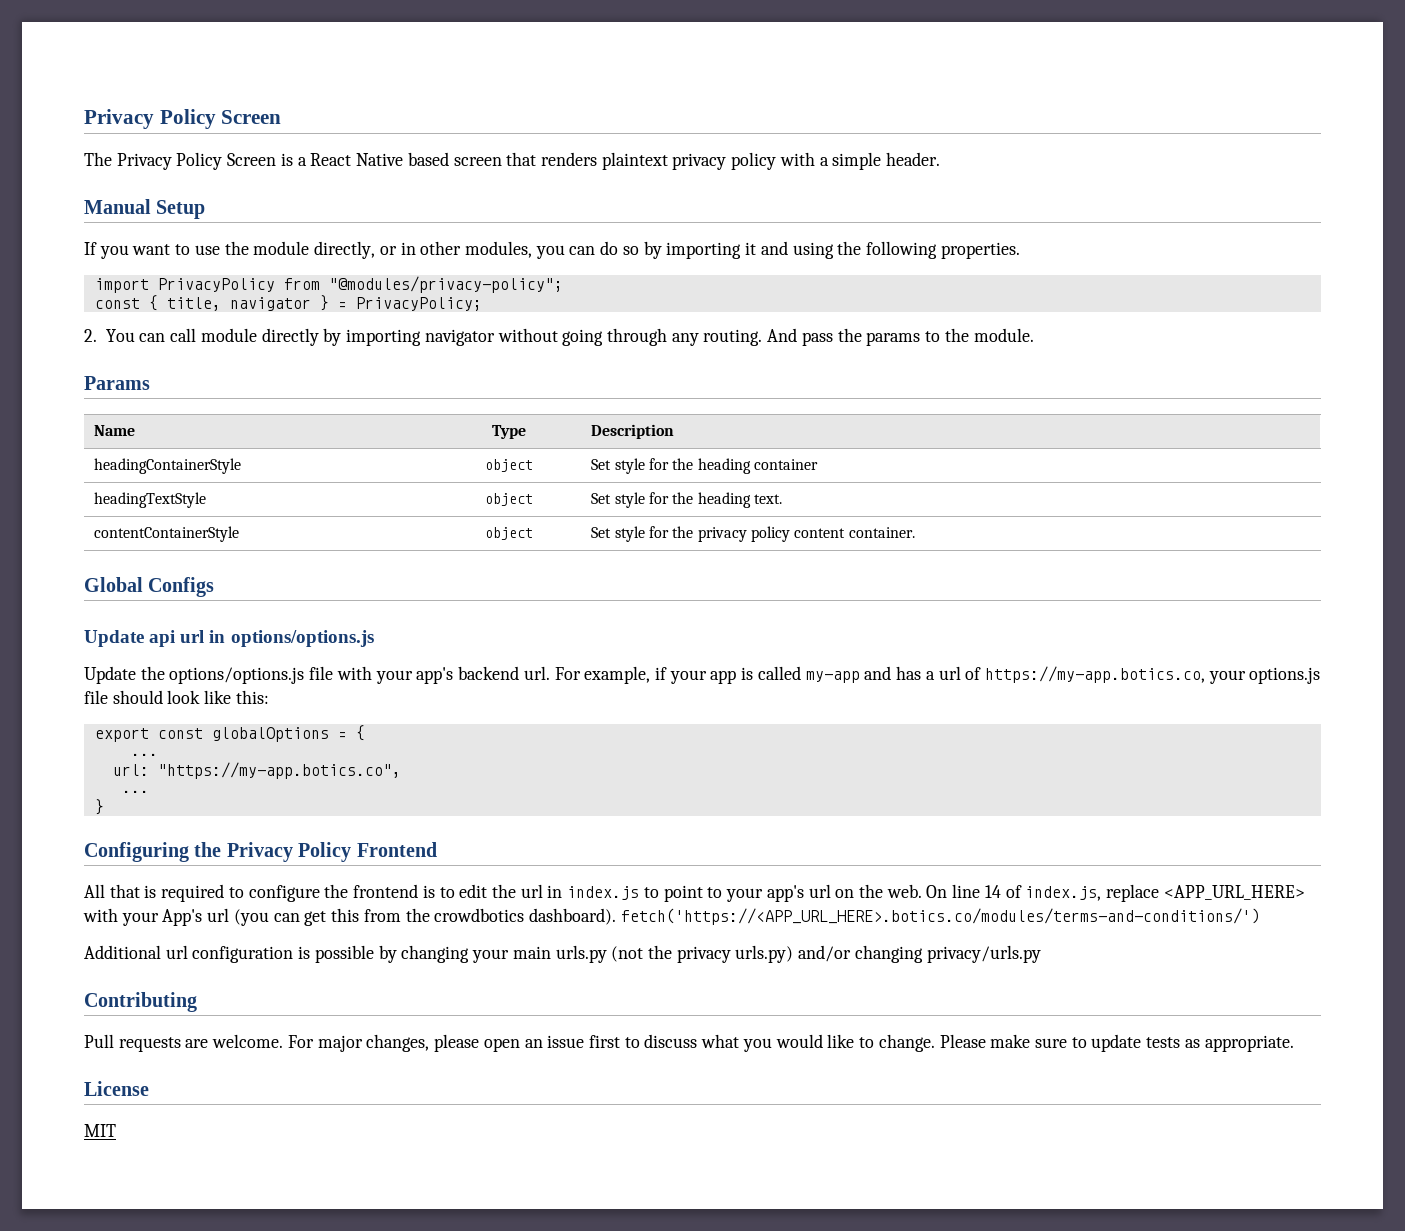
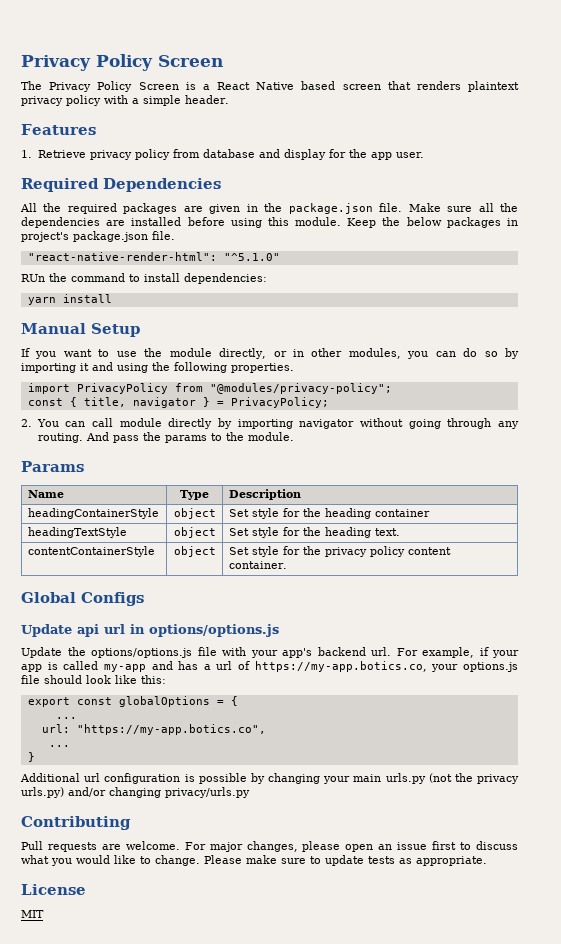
(941, 159) none -> [21,124,96,135] [21,149,425,160] [21,178,221,192] [20,203,518,214] [21,217,518,228] [21,231,175,242] [27,252,280,261] [21,273,267,284] [27,294,112,305] // Features // 1. Retrieve privacy policy from database and display for the app user. // Required Dependencies // All the required packages are given in the package.json file. Make sure all the dependencies are installed before using this module. Keep the below packages in project's package.json file. // "react-native-render-html": "^5.1.0" // RUn the command to install dependencies: // yarn install
[84,842,437,862] [84,884,1305,902] [83,908,1260,926] // Configuring the Privacy Policy Frontend // All that is required to configure the frontend is to edit the url in index.js to point to your app's url on the web. On line 14 of index.js, replace <APP_URL_HERE> with your App's url (you can get this from the crowdbotics dashboard). fetch('https://<APP_URL_HERE>.botics.co/modules/terms-and-conditions/') -> (35, 757) none

